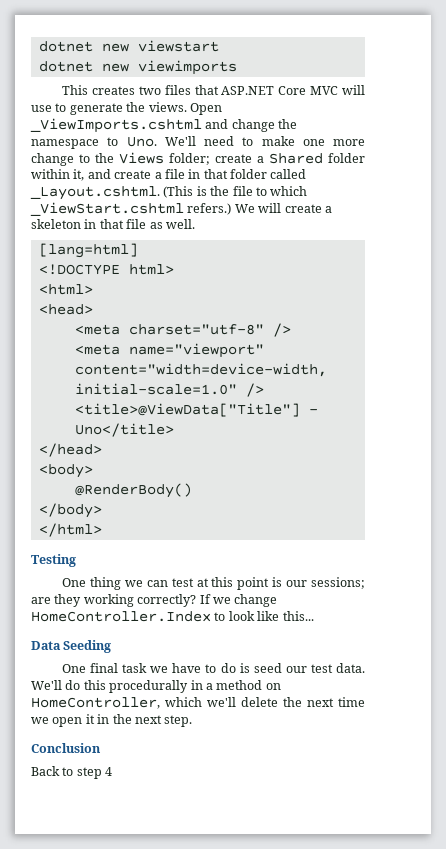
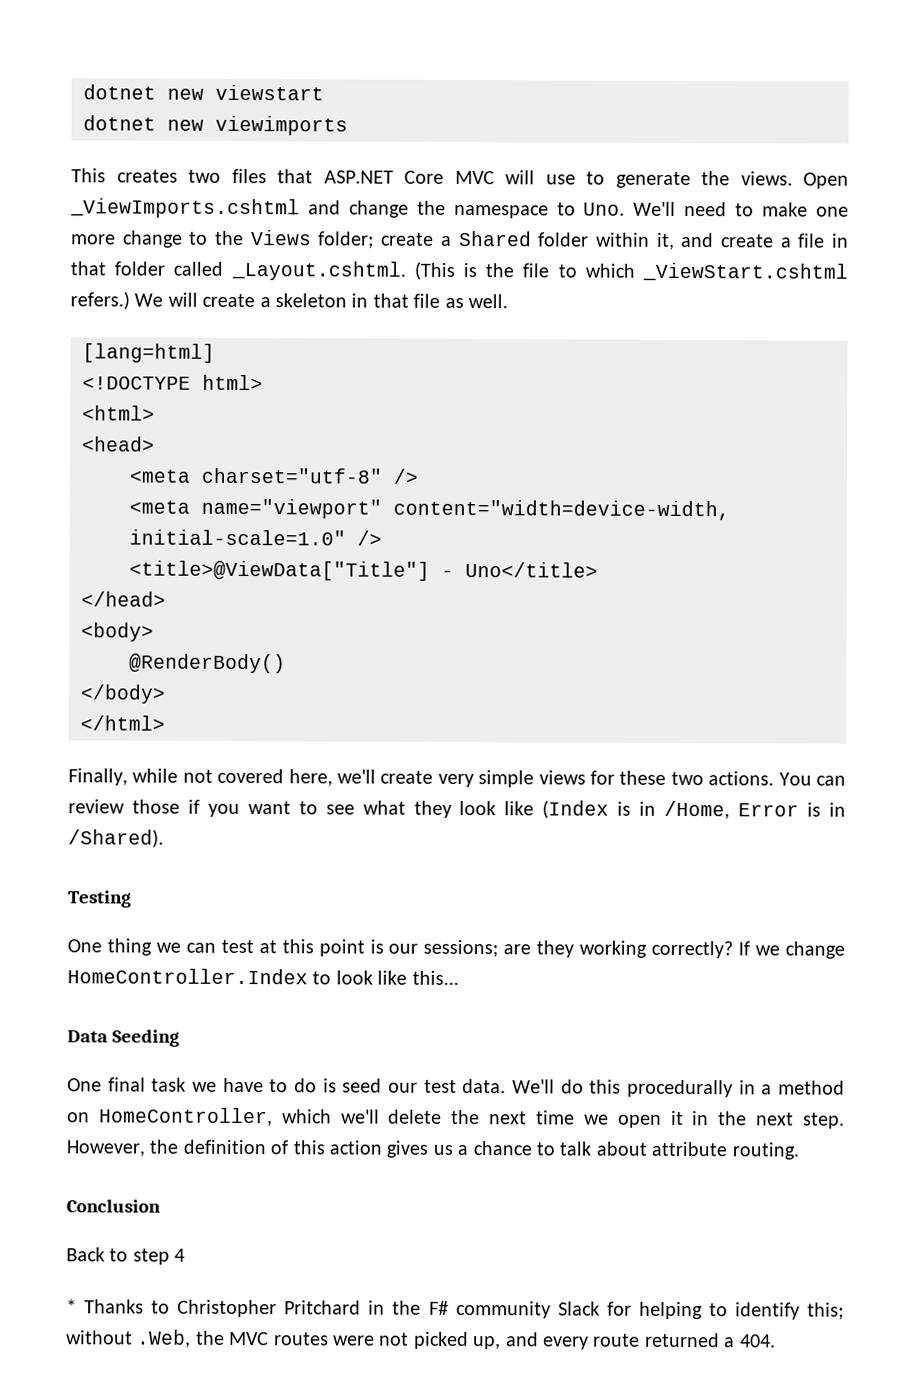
(102, 530) none -> [68,768,846,788] [68,799,847,820] [68,829,164,848] // Finally, while not covered here, we'll create very simple views for these two actions. You can review those if you want to see what they look like (Index is in /Home, Error is in /Shared).
(193, 721) none -> [66,1139,799,1160] However, the definition of this action gives us a chance to talk about attribute routing.
(113, 771) none -> [66,1299,844,1320] [66,1329,776,1350] // * Thanks to Christopher Pritchard in the F# community Slack for helping to identify this; without .Web, the MVC routes were not picked up, and every route returned a 404.

